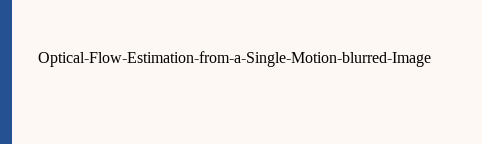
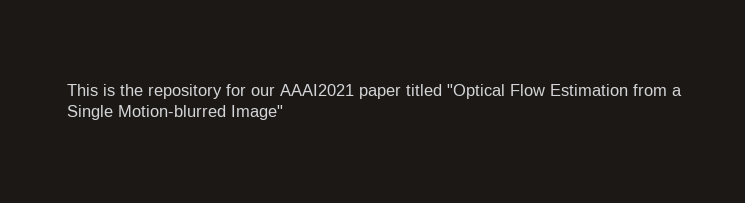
[38,51,431,67] Optical-Flow-Estimation-from-a-Single-Motion-blurred-Image -> [67,84,682,99] [67,105,283,120] This is the repository for our AAAI2021 paper titled "Optical Flow Estimation from a Single Motion-blurred Image"

